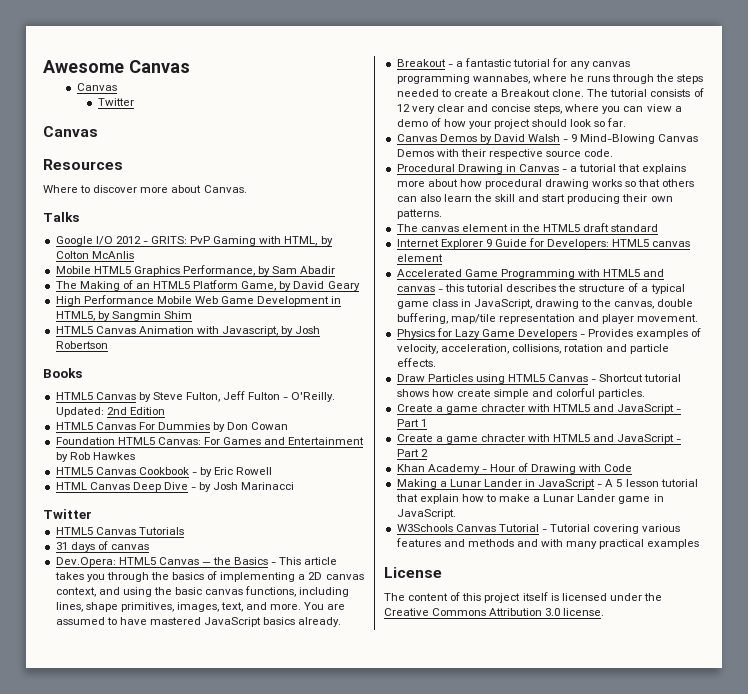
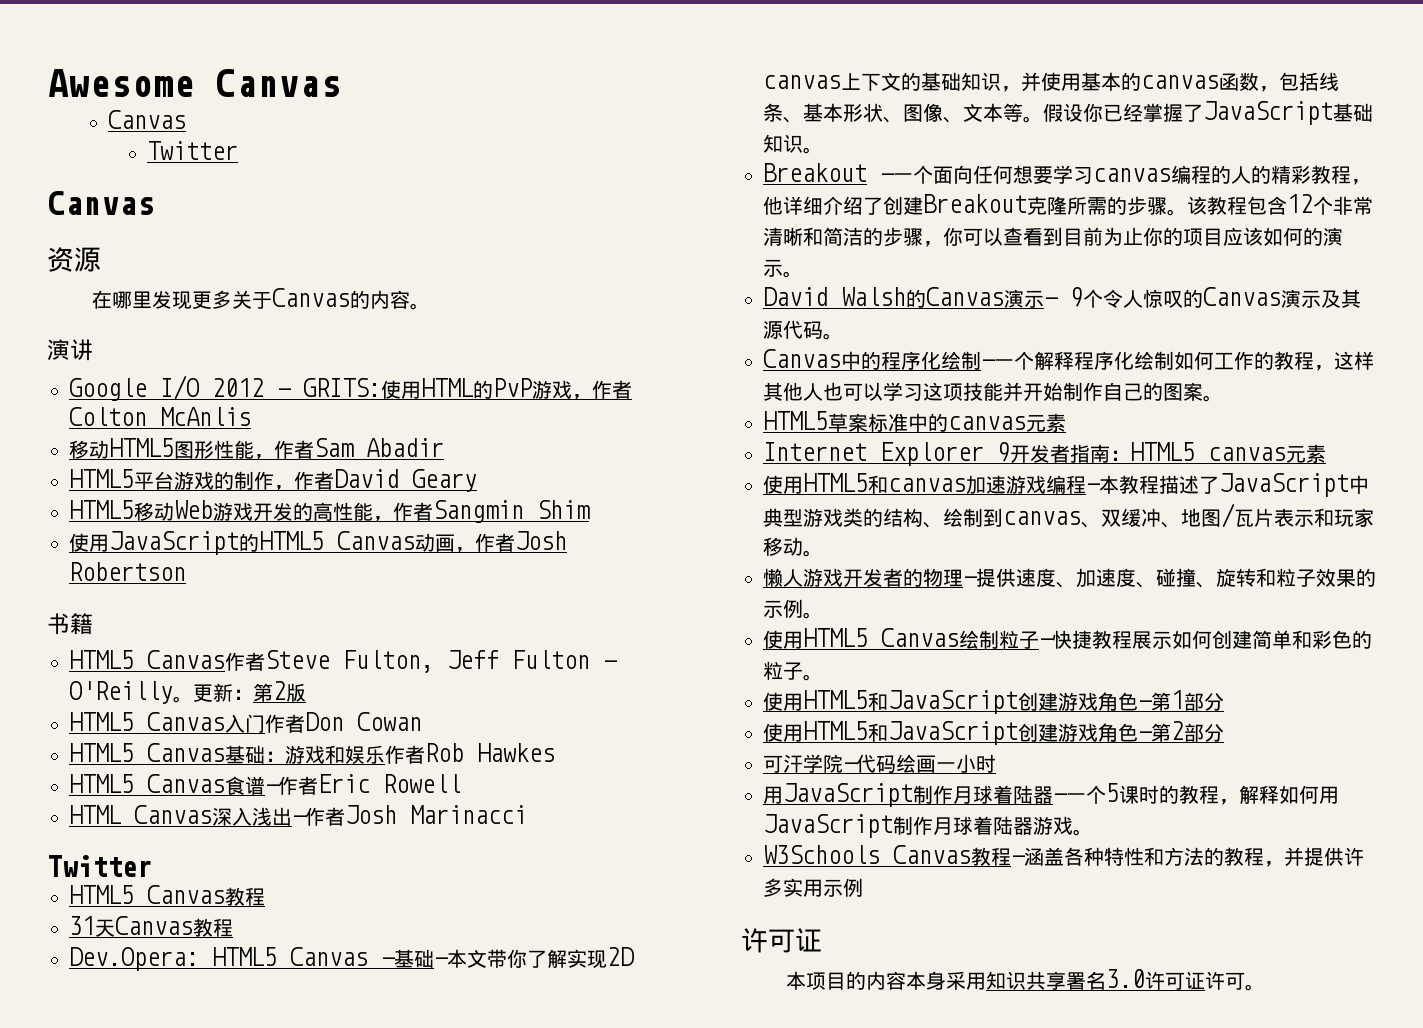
[43,159,123,170] [43,185,247,193] [43,212,79,222] Resources // Where to discover more about Canvas. // Talks -> [47,247,101,272] [91,288,430,310] [47,339,93,361] 资源 // 在哪里发现更多关于Canvas的内容。 // 演讲
[190,236,333,246] [55,251,134,259] [55,265,336,276] [55,280,360,291] [55,295,342,306] [55,311,192,321] [55,326,294,336] PvP Gaming with HTML, by Colton McAnlis // Mobile HTML5 Graphics Performance, by Sam Abadir // The Making of an HTML5 Platform Game, by David Geary // High Performance Mobile Web Game Development in HTML5, by Sangmin Shim // HTML5 Canvas Animation with Javascript, by -> [381,378,632,400] [69,407,251,426] [69,438,444,460] [69,469,477,492] [69,500,590,523] [69,531,515,555] 使用HTML的PvP游戏，作者Colton McAnlis // 移动HTML5图形性能，作者Sam Abadir // HTML5平台游戏的制作，作者David Geary // HTML5移动Web游戏开发的高性能，作者Sangmin Shim // 使用JavaScript的HTML5 Canvas动画，作者
[43,368,82,378] [55,392,151,402] Books // HTML5 Canvas by -> [47,613,93,635] [69,650,265,671] 书籍 // HTML5 Canvas作者
[291,392,336,402] [55,407,165,417] [55,422,226,432] O'Reilly. Updated: 2nd Edition // HTML5 Canvas For Dummies by -> [69,681,306,704] [69,712,305,733] O'Reilly。更新：第2版 // HTML5 Canvas入门作者
[55,437,365,445] [55,452,68,462] Foundation HTML5 Canvas: For Games and Entertainment by -> [69,743,425,764] HTML5 Canvas基础：游戏和娱乐作者
[138,467,213,477] Cookbook - by -> [225,776,318,795] 食谱-作者
[132,482,212,492] Deep Dive - by -> [212,807,345,826] 深入浅出-作者
[138,527,184,535] Tutorials -> [225,887,265,906] 教程
[70,541,149,552] days of canvas -> [95,916,233,937] 天Canvas教程
[213,557,338,565] [54,571,364,582] [55,586,350,597] [55,602,346,612] [55,617,342,627] [396,58,631,69] [396,74,704,84] [396,88,704,97] [396,104,682,114] [396,118,627,129] [396,134,699,144] [396,149,614,159] [396,164,687,174] [396,179,695,189] [396,194,673,204] [396,209,442,219] [396,223,659,232] [396,238,691,249] [396,254,443,262] [396,269,665,279] [396,283,685,294] [396,299,694,309] [396,313,699,324] [396,328,702,339] [396,344,670,354] [396,358,436,367] [396,374,682,384] [396,388,646,399] [396,404,682,414] [396,419,427,427] [396,434,682,444] [396,449,428,457] [396,463,633,474] [396,479,698,489] [395,494,664,504] [396,509,456,519] [396,524,681,534] [395,538,700,549] [384,567,442,578] [384,592,662,603] [384,608,605,616] the Basics - This article takes you through the basics of implementing a 2D canvas context, and using the basic canvas functions, including lines, shape primitives, images, text, and more. You are assumed to have mastered JavaScript basics already. // Breakout - a fantastic tutorial for any canvas programming wannabes, where he runs through the steps needed to create a Breakout clone. The tutorial consists of 12 very clear and concise steps, where you can view a demo of how your project should look so far. // Canvas Demos by David Walsh - 9 Mind-Blowing Canvas Demos with their respective source code. // Procedural Drawing in Canvas - a tutorial that explains more about how procedural drawing works so that others can also learn the skill and start producing their own patterns. // The canvas element in the HTML5 draft standard // Internet Explorer 9 Guide for Developers: HTML5 canvas element // Accelerated Game Programming with HTML5 and canvas - this tutorial describes the structure of a typical game class in JavaScript, drawing to the canvas, double buffering, map/tile representation and player movement. // Physics for Lazy Game Developers - Provides examples of velocity, acceleration, collisions, rotation and particle effects. // Draw Particles using HTML5 Canvas - Shortcut tutorial shows how create simple and colorful particles. // Create a game chracter with HTML5 and JavaScript - Part 1 // Create a game chracter with HTML5 and JavaScript - Part 2 // Khan Academy - Hour of Drawing with Code // Making a Lunar Lander in JavaScript - A 5 lesson tutorial that explain how to make a Lunar Lander game in JavaScript. // W3Schools Canvas Tutorial - Tutorial covering various features and methods and with many practical examples // License // The content of this project itself is licensed under the Creative Commons Attribution 3.0 license. -> [394,947,634,969] [763,72,1339,92] [763,101,1373,125] [763,134,823,154] [763,163,1371,185] [763,194,1373,216] [763,227,1343,247] [763,259,803,278] [763,287,1361,308] [763,320,843,340] [763,349,1374,371] [763,382,1223,402] [763,411,1066,432] [763,442,1326,466] [763,473,1369,497] [763,503,1374,528] [763,537,823,557] [763,568,1376,588] [763,599,823,619] [763,628,1372,649] [763,661,823,681] [763,690,1224,714] [763,721,1224,745] [763,754,996,773] [763,783,1339,807] [763,814,1093,838] [763,845,1364,867] [763,878,863,897] [741,928,822,953] [785,969,1265,991] 基础-本文带你了解实现2D canvas上下文的基础知识，并使用基本的canvas函数，包括线条、基本形状、图像、文本等。假设你已经掌握了JavaScript基础知识。 // Breakout -一个面向任何想要学习canvas编程的人的精彩教程，他详细介绍了创建Breakout克隆所需的步骤。该教程包含12个非常清晰和简洁的步骤，你可以查看到目前为止你的项目应该如何的演示。 // David Walsh的Canvas演示- 9个令人惊叹的Canvas演示及其源代码。 // Canvas中的程序化绘制-一个解释程序化绘制如何工作的教程，这样其他人也可以学习这项技能并开始制作自己的图案。 // HTML5草案标准中的canvas元素 // Internet Explorer 9开发者指南：HTML5 canvas元素 // 使用HTML5和canvas加速游戏编程-本教程描述了JavaScript中典型游戏类的结构、绘制到canvas、双缓冲、地图/瓦片表示和玩家移动。 // 懒人游戏开发者的物理-提供速度、加速度、碰撞、旋转和粒子效果的示例。 // 使用HTML5 Canvas绘制粒子-快捷教程展示如何创建简单和彩色的粒子。 // 使用HTML5和JavaScript创建游戏角色-第1部分 // 使用HTML5和JavaScript创建游戏角色-第2部分 // 可汗学院-代码绘画一小时 // 用JavaScript制作月球着陆器-一个5课时的教程，解释如何用JavaScript制作月球着陆器游戏。 // W3Schools Canvas教程-涵盖各种特性和方法的教程，并提供许多实用示例 // 许可证 // 本项目的内容本身采用知识共享署名3.0许可证许可。

